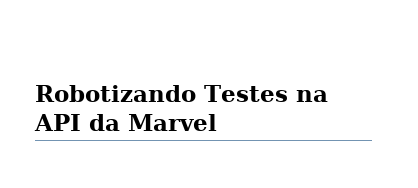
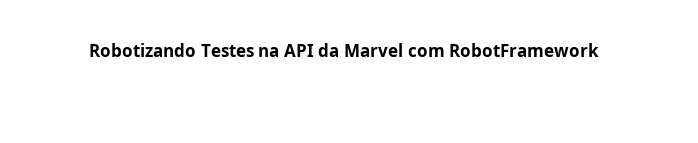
(217, 122) none -> [407,43,600,57] com RobotFramework

